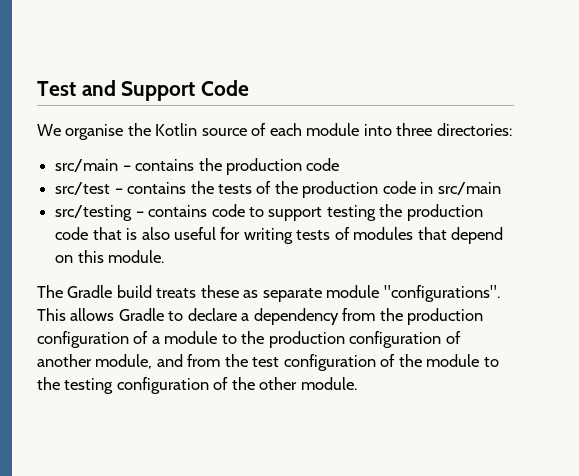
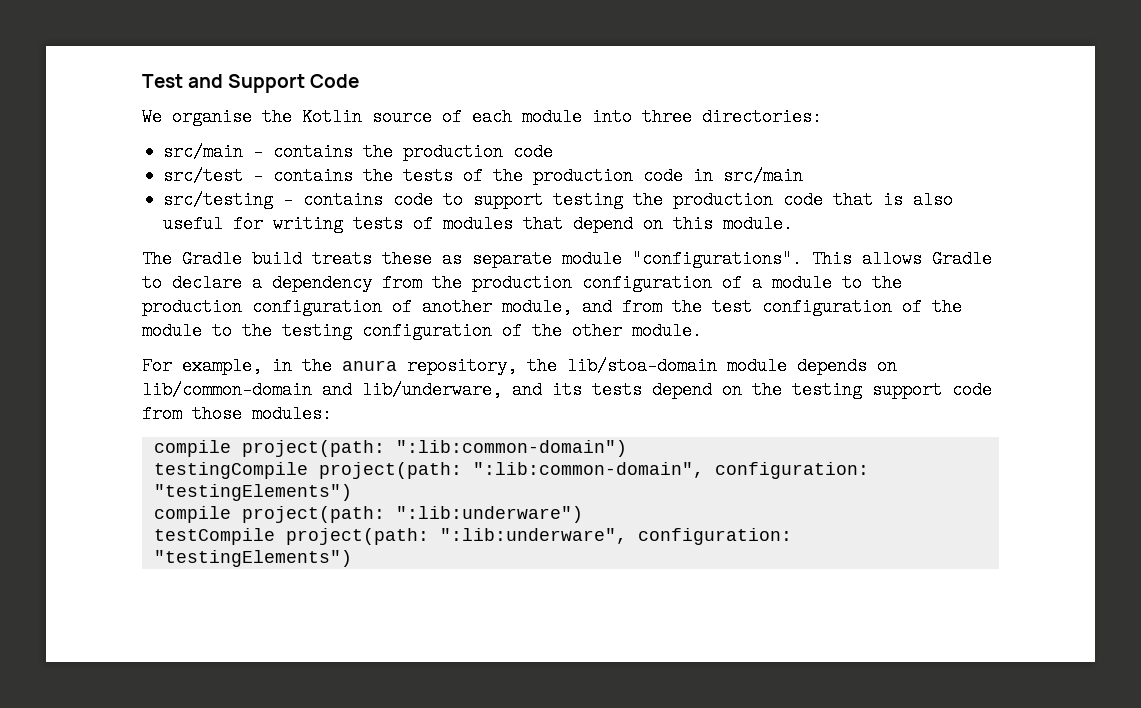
(357, 383) none -> [142,357,897,375] [142,381,992,399] [142,405,332,423] [153,440,627,457] [153,462,869,479] [153,484,352,501] [153,506,583,523] [153,528,792,545] [153,550,352,567] // For example, in the anura repository, the lib/stoa-domain module depends on lib/common-domain and lib/underware, and its tests depend on the testing support code from those modules: // compile project(path: ":lib:common-domain") // testingCompile project(path: ":lib:common-domain", configuration: "testingElements") // compile project(path: ":lib:underware") // testCompile project(path: ":lib:underware", configuration: "testingElements")

